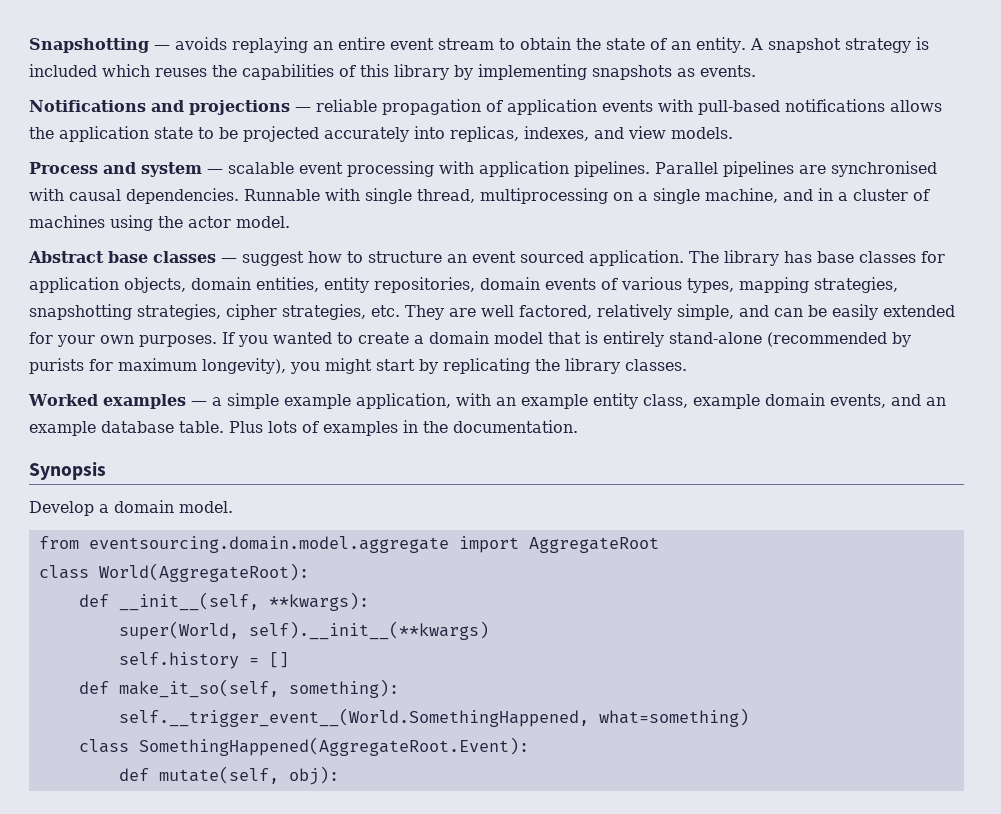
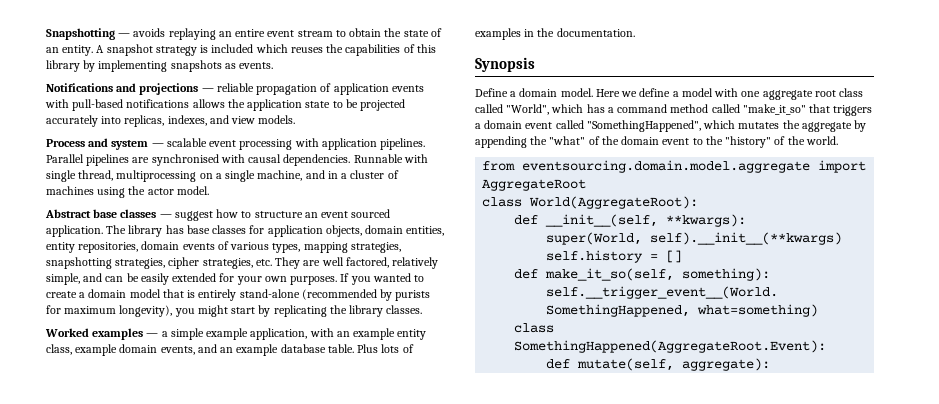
[29,501,94,516] Develop -> [475,88,508,97] Define
(233, 507) none -> [595,88,864,100] [475,104,873,116] [475,120,867,132] [475,136,838,148] Here we define a model with one aggregate root class called "World", which has a command method called "make_it_so" that triggers a domain event called "SomethingHappened", which mutates the aggregate by appending the "what" of the domain event to the "history" of the world.
[288,766,339,785] obj): -> [682,358,771,371] aggregate):

